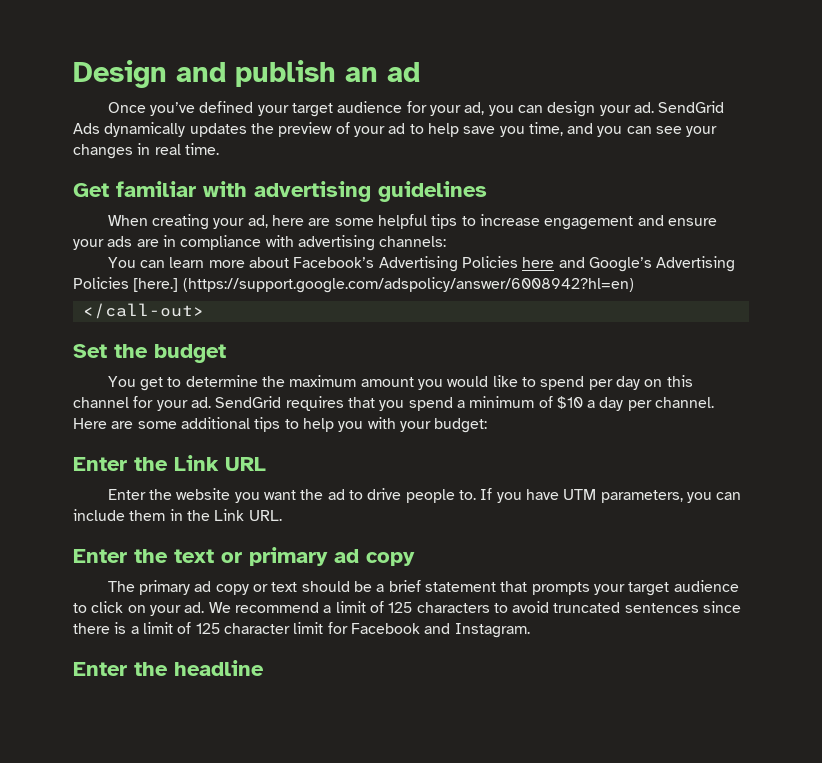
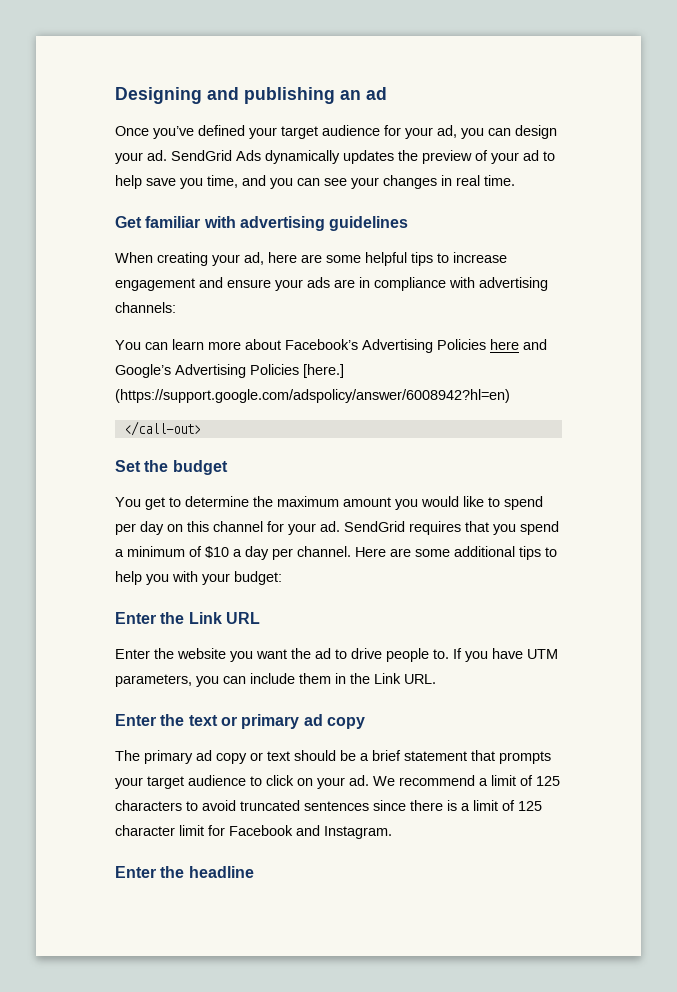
[73,60,336,88] Design and publish -> [115,87,335,104] Designing and publishing

